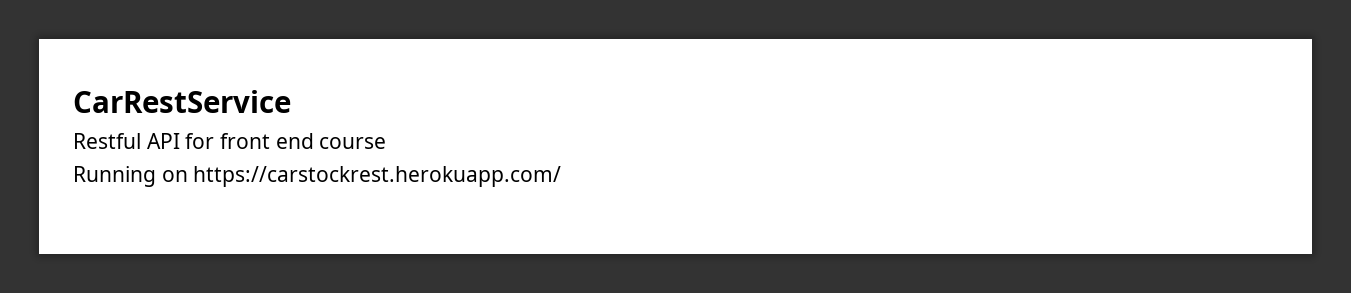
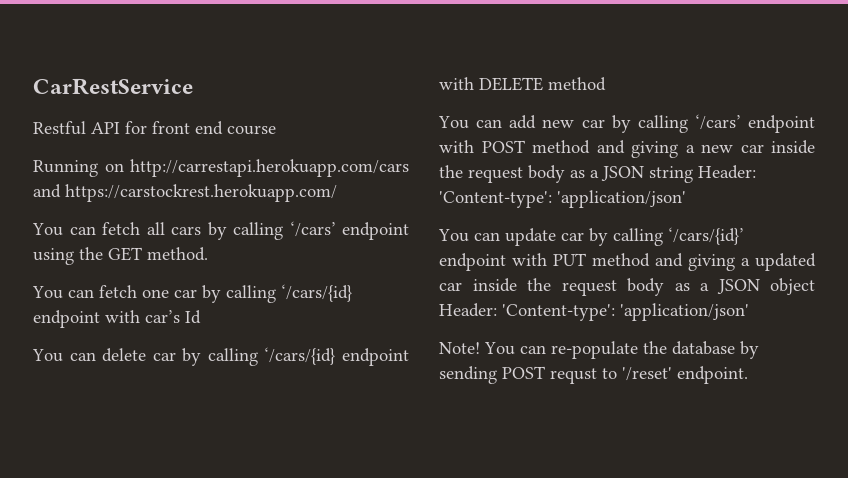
(188, 176) none -> [130,159,409,177] [33,184,61,198] http://carrestapi.herokuapp.com/cars and
(562, 176) none -> [32,221,409,240] [33,247,208,265] [32,284,352,303] [33,310,201,328] [32,347,409,366] [439,77,606,91] [438,114,815,133] [439,140,815,158] [439,165,756,183] [439,190,686,208] [438,227,744,246] [439,253,816,271] [439,278,815,296] [439,303,749,321] [439,341,759,359] [439,366,748,384] // You can fetch all cars by calling ‘/cars’ endpoint using the GET method. // You can fetch one car by calling ‘/cars/{id} endpoint with car’s Id // You can delete car by calling ‘/cars/{id} endpoint with DELETE method // You can add new car by calling ‘/cars’ endpoint with POST method and giving a new car inside the request body as a JSON string Header: 'Content-type': 'application/json' // You can update car by calling ‘/cars/{id}’ endpoint with PUT method and giving a updated car inside the request body as a JSON object Header: 'Content-type': 'application/json' // Note! You can re-populate the database by sending POST requst to '/reset' endpoint.

